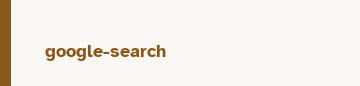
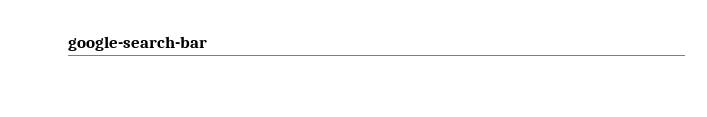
[45,45,166,61] google-search -> [68,36,207,51] google-search-bar

